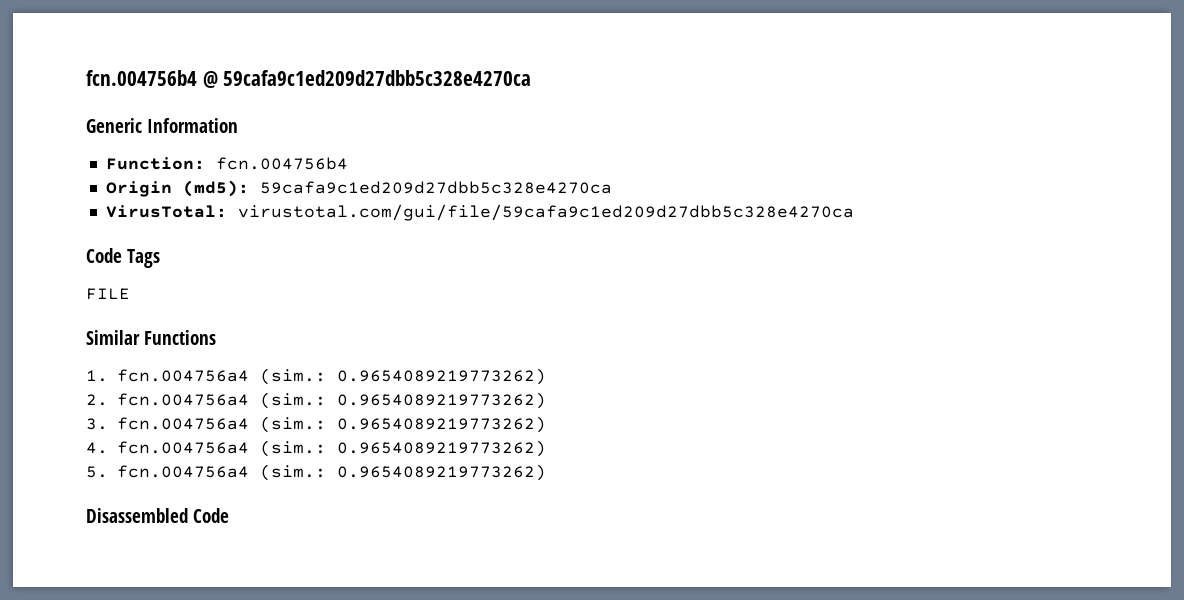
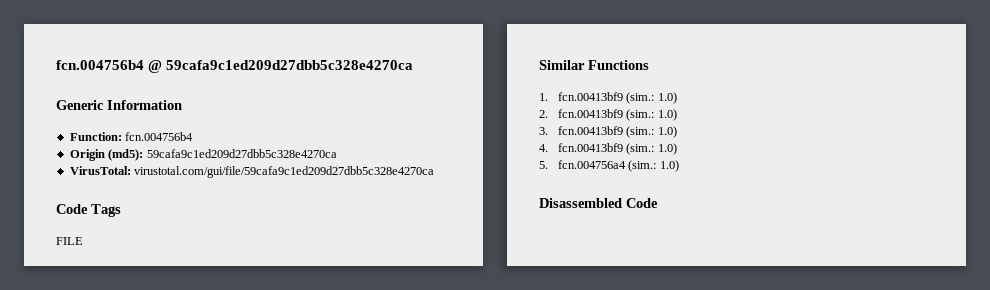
[117,368,546,385] [86,392,546,409] [86,416,546,433] [86,440,546,457] [86,464,546,481] fcn.004756a4 (sim.: 0.9654089219773262) // 2. fcn.004756a4 (sim.: 0.9654089219773262) // 3. fcn.004756a4 (sim.: 0.9654089219773262) // 4. fcn.004756a4 (sim.: 0.9654089219773262) // 5. fcn.004756a4 (sim.: 0.9654089219773262) -> [557,92,677,104] [539,109,677,121] [539,126,677,138] [539,143,677,155] [539,160,679,172] fcn.00413bf9 (sim.: 1.0) // 2. fcn.00413bf9 (sim.: 1.0) // 3. fcn.00413bf9 (sim.: 1.0) // 4. fcn.00413bf9 (sim.: 1.0) // 5. fcn.004756a4 (sim.: 1.0)

